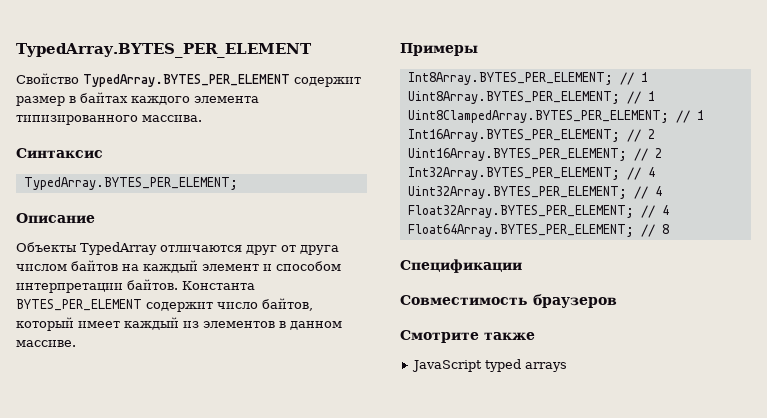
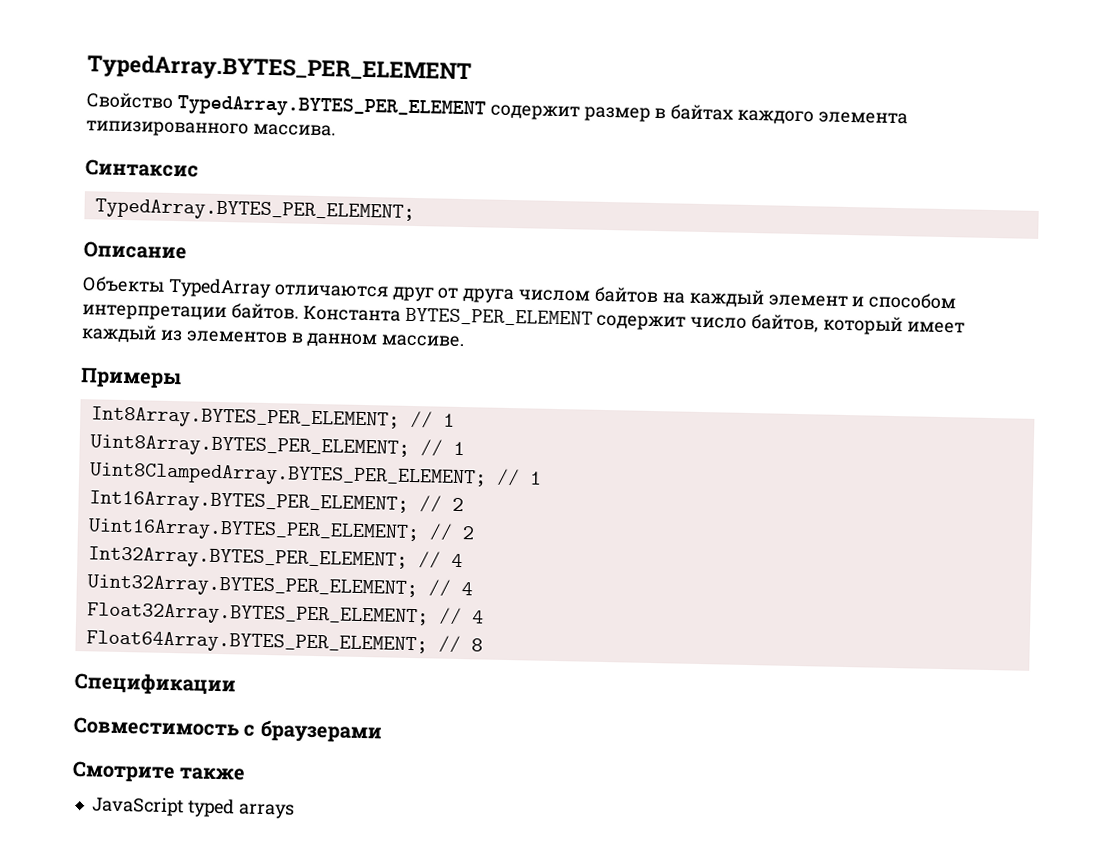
[533,294,617,308] браузеров -> [243,719,382,744] с браузерами

